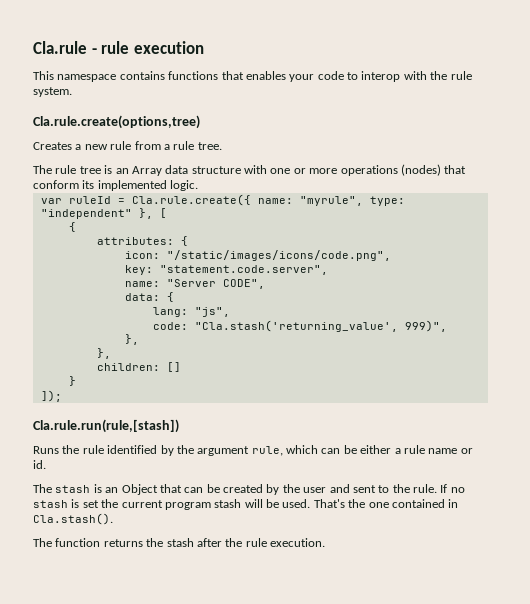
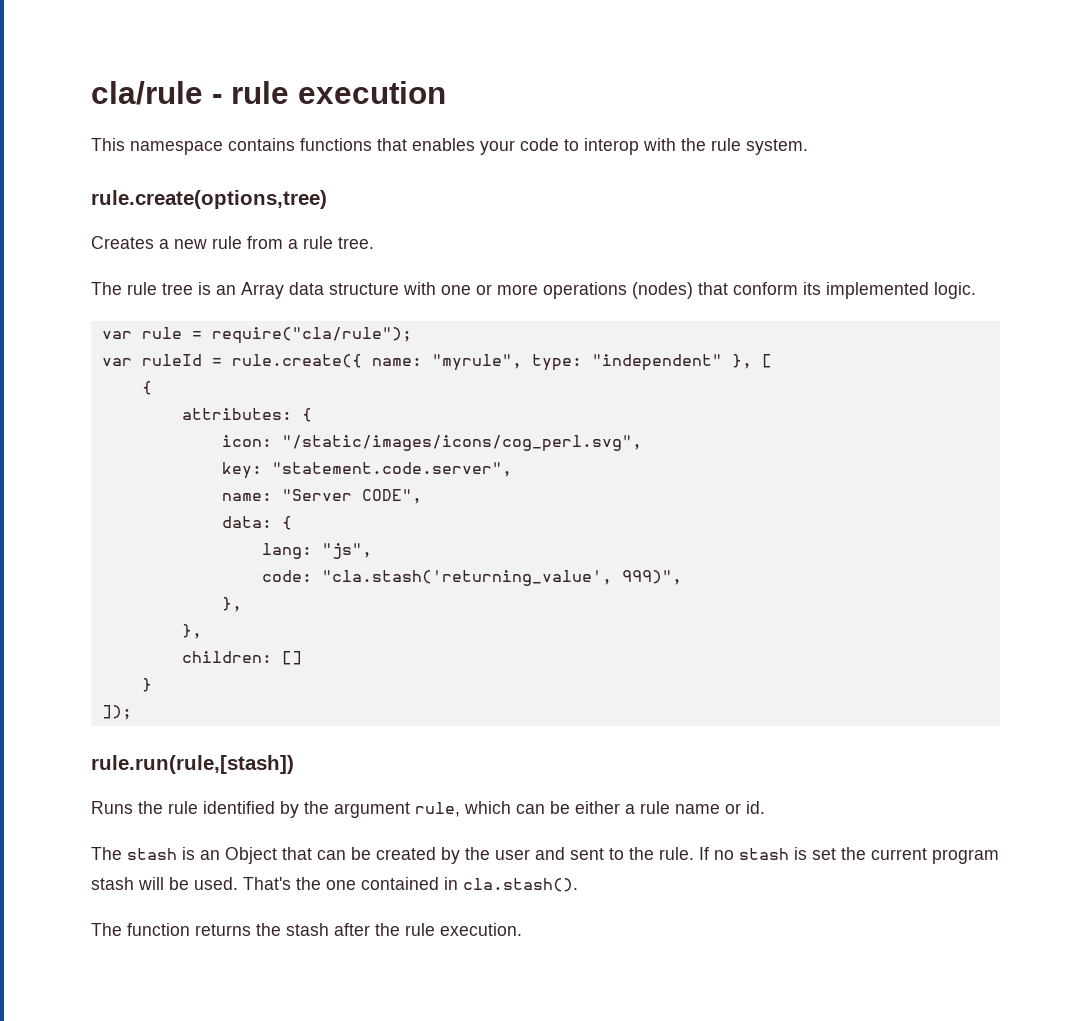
[33,41,87,54] Cla.rule -> [91,81,203,105] cla/rule
[33,115,200,129] Cla.rule.create(options,tree) -> [91,190,327,209] rule.create(options,tree)
(199, 185) none -> [101,327,412,344] // var rule = require("cla/rule");
[131,194,251,206] Cla.rule.create({ -> [231,354,362,368] rule.create({
[166,250,391,261] "/static/images/icons/code.png", -> [281,435,642,452] "/static/images/icons/cog_perl.svg",
[194,320,398,332] "Cla.stash('returning_value', -> [321,570,612,586] "cla.stash('returning_value',
[33,419,179,433] Cla.rule.run(rule,[stash]) -> [91,755,294,774] rule.run(rule,[stash])
[33,513,113,525] Cla.stash(). -> [463,878,578,892] cla.stash().

